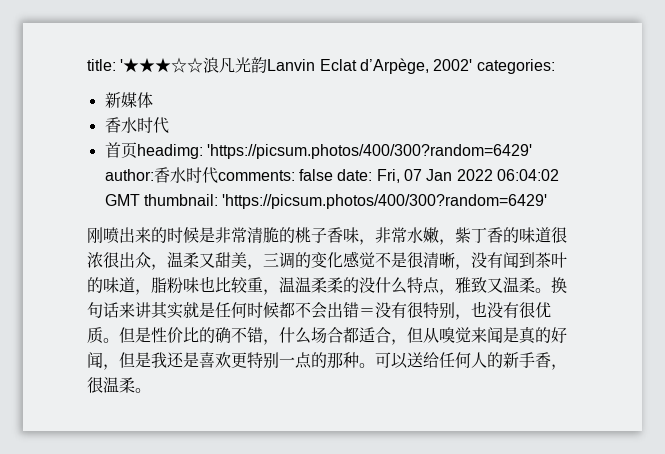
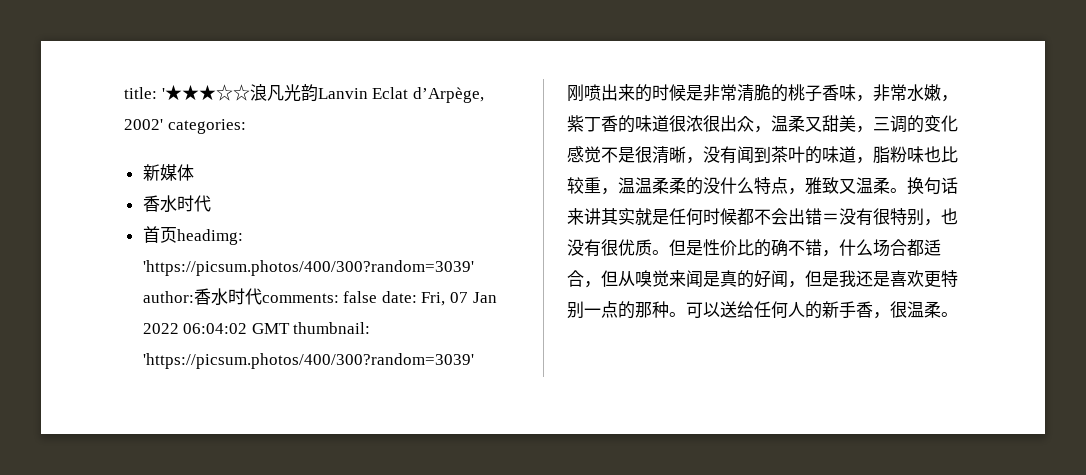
[206,144,532,159] 'https://picsum.photos/400/300?random=6429' -> [142,260,474,276] 'https://picsum.photos/400/300?random=3039'
[222,194,548,209] 'https://picsum.photos/400/300?random=6429' -> [142,353,474,369] 'https://picsum.photos/400/300?random=3039'

